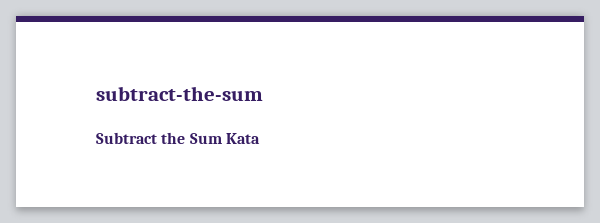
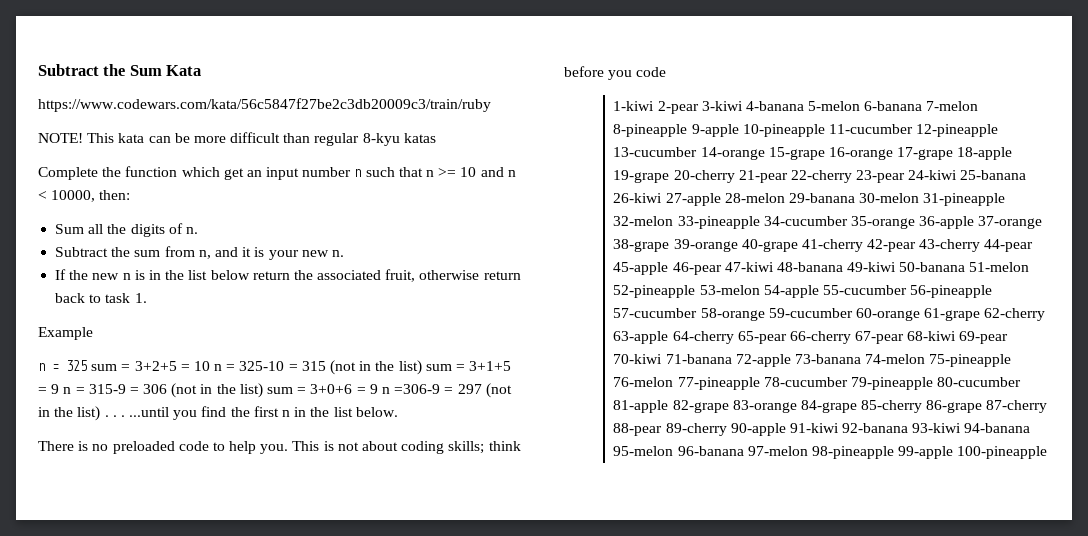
[96,86,263,101] subtract-the-sum // -> (38, 70) none
(260, 138) none -> [38,98,491,112] [38,132,436,146] [38,166,516,180] [38,190,131,202] [55,223,198,237] [55,246,344,260] [55,269,521,282] [55,293,147,303] [38,327,93,340] [38,360,512,375] [38,383,512,398] [38,406,398,421] [38,441,521,454] [564,66,667,80] [613,101,979,114] [613,124,999,137] [613,147,1013,160] [613,170,1027,183] [613,193,1006,206] [613,216,1043,229] [613,239,1034,252] [613,262,1030,275] [613,285,993,298] [613,308,1046,321] [613,331,1009,344] [613,354,1012,367] [613,377,1022,390] [613,400,1048,413] [613,423,1031,436] [613,446,1048,459] // https://www.codewars.com/kata/56c5847f27be2c3db20009c3/train/ruby // NOTE! This kata can be more difficult than regular 8-kyu katas // Complete the function which get an input number n such that n >= 10 and n < 10000, then: // Sum all the digits of n. // Subtract the sum from n, and it is your new n. // If the new n is in the list below return the associated fruit, otherwise return back to task 1. // Example // n = 325 sum = 3+2+5 = 10 n = 325-10 = 315 (not in the list) sum = 3+1+5 = 9 n = 315-9 = 306 (not in the list) sum = 3+0+6 = 9 n =306-9 = 297 (not in the list) . . . ...until you find the first n in the list below. // There is no preloaded code to help you. This is not about coding skills; think before you code // 1-kiwi 2-pear 3-kiwi 4-banana 5-melon 6-banana 7-melon 8-pineapple 9-apple 10-pineapple 11-cucumber 12-pineapple 13-cucumber 14-orange 15-grape 16-orange 17-grape 18-apple 19-grape 20-cherry 21-pear 22-cherry 23-pear 24-kiwi 25-banana 26-kiwi 27-apple 28-melon 29-banana 30-melon 31-pineapple 32-melon 33-pineapple 34-cucumber 35-orange 36-apple 37-orange 38-grape 39-orange 40-grape 41-cherry 42-pear 43-cherry 44-pear 45-apple 46-pear 47-kiwi 48-banana 49-kiwi 50-banana 51-melon 52-pineapple 53-melon 54-apple 55-cucumber 56-pineapple 57-cucumber 58-orange 59-cucumber 60-orange 61-grape 62-cherry 63-apple 64-cherry 65-pear 66-cherry 67-pear 68-kiwi 69-pear 70-kiwi 71-banana 72-apple 73-banana 74-melon 75-pineapple 76-melon 77-pineapple 78-cucumber 79-pineapple 80-cucumber 81-apple 82-grape 83-orange 84-grape 85-cherry 86-grape 87-cherry 88-pear 89-cherry 90-apple 91-kiwi 92-banana 93-kiwi 94-banana 95-melon 96-banana 97-melon 98-pineapple 99-apple 100-pineapple

